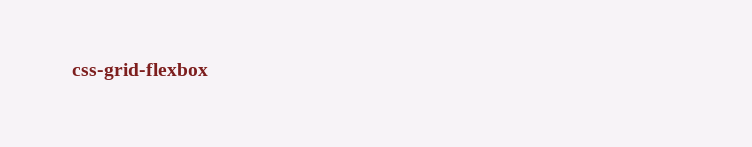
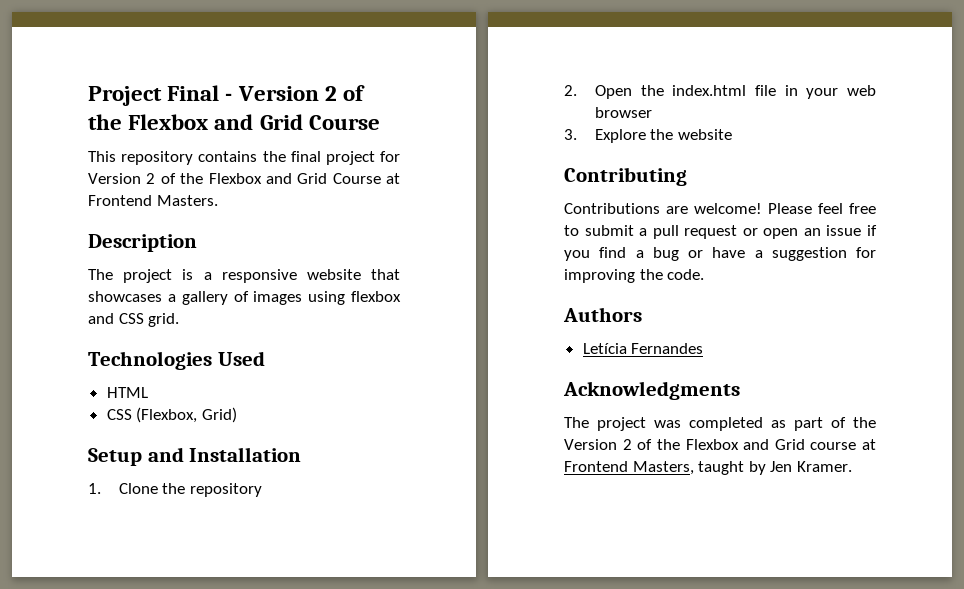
[72,63,208,80] css-grid-flexbox -> [88,85,366,106] [88,114,380,130] [88,151,400,165] [88,173,400,184] [88,195,218,206] [88,234,197,252] [88,269,400,283] [88,291,401,305] [88,313,180,327] [88,351,265,370] [106,387,148,398] [106,407,237,423] [88,447,302,466] [88,483,262,497] [564,85,876,99] [594,107,652,118] [564,129,732,143] [564,167,687,186] [564,203,876,214] [564,225,877,239] [564,247,876,261] [564,269,705,283] [563,307,642,322] [582,343,704,354] [563,381,740,400] [564,417,876,431] [564,439,876,450] [564,461,852,475] Project Final - Version 2 of the Flexbox and Grid Course // This repository contains the final project for Version 2 of the Flexbox and Grid Course at Frontend Masters. // Description // The project is a responsive website that showcases a gallery of images using flexbox and CSS grid. // Technologies Used // HTML // CSS (Flexbox, Grid) // Setup and Installation // 1. Clone the repository // 2. Open the index.html file in your web browser // 3. Explore the website // Contributing // Contributions are welcome! Please feel free to submit a pull request or open an issue if you find a bug or have a suggestion for improving the code. // Authors // Letícia Fernandes // Acknowledgments // The project was completed as part of the Version 2 of the Flexbox and Grid course at Frontend Masters, taught by Jen Kramer.

